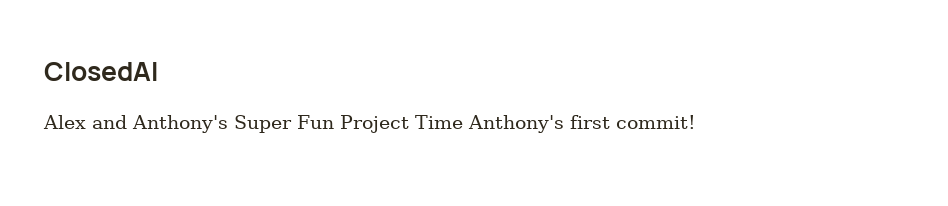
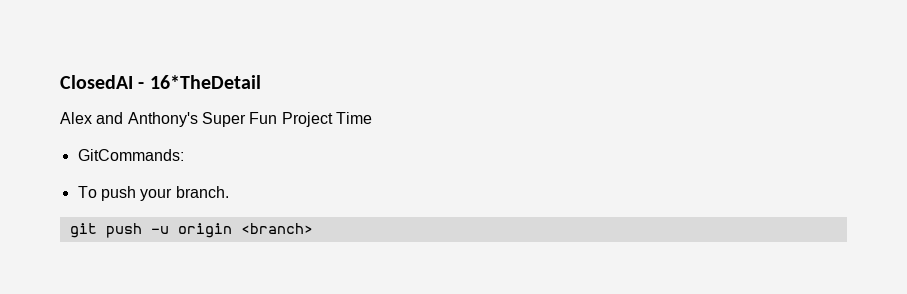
(158, 71) none -> [138,75,261,89] - 16*TheDetail
[468,115,696,133] Anthony's first commit! -> [77,149,184,161] [77,186,229,201] [69,223,313,238] // GitCommands: // To push your branch. // git push -u origin <branch>

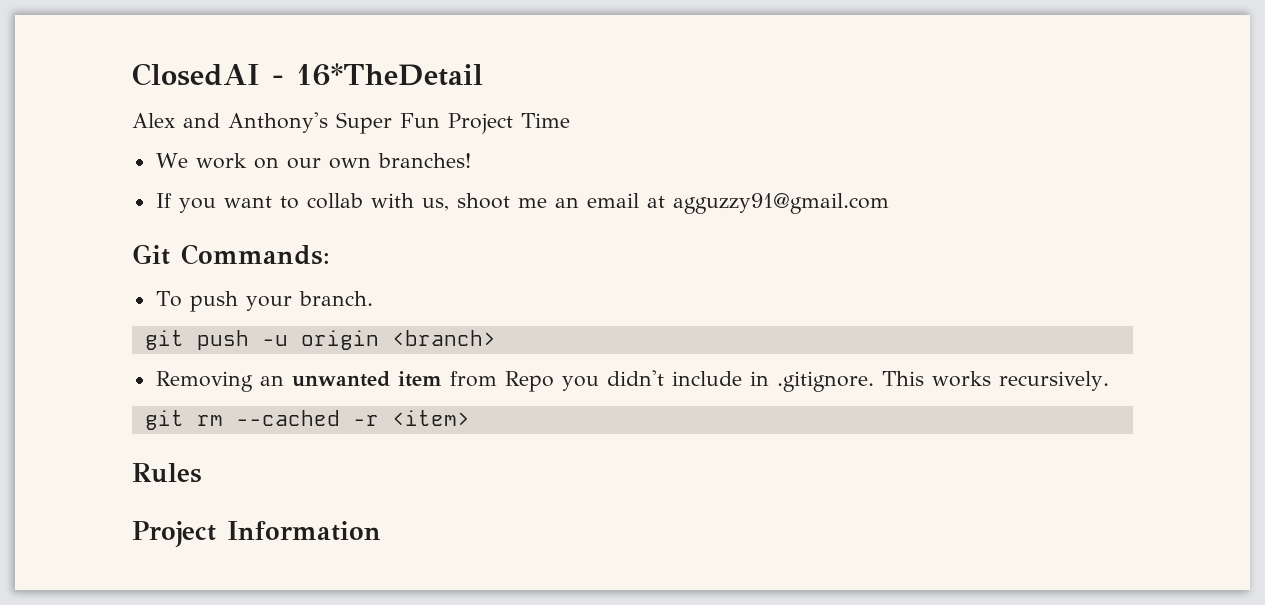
[77,149,184,161] GitCommands: -> [155,153,471,169] [155,193,889,214] [132,244,330,265] We work on our own branches! // If you want to collab with us, shoot me an email at agguzzy91@gmail.com // Git Commands:
(313, 228) none -> [155,370,1109,392] [144,410,470,430] [132,463,202,483] [132,521,381,547] // Removing an unwanted item from Repo you didn't include in .gitignore. This works recursively. // git rm --cached -r <item> // Rules // Project Information

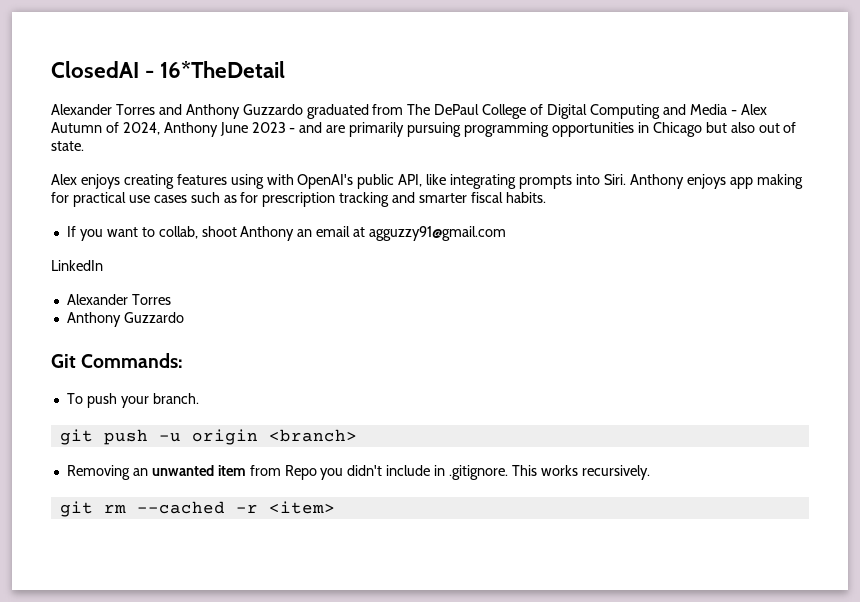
[132,112,570,134] [155,153,471,169] Alex and Anthony's Super Fun Project Time // We work on our own branches! -> [51,104,767,119] [51,122,797,137] [51,141,84,151] [51,174,803,189] [51,192,546,207] Alexander Torres and Anthony Guzzardo graduated from The DePaul College of Digital Computing and Media - Alex Autumn of 2024, Anthony June 2023 - and are primarily pursuing programming opportunities in Chicago but also out of state. // Alex enjoys creating features using with OpenAI's public API, like integrating prompts into Siri. Anthony enjoys app making for practical use cases such as for prescription tracking and smarter fiscal habits.
[306,193,547,211] collab with us, shoot me -> [158,226,295,241] collab, shoot Anthony
(889, 203) none -> [51,260,103,271] [66,294,171,305] [66,312,184,327] // LinkedIn // Alexander Torres // Anthony Guzzardo
[132,463,202,483] [132,521,381,547] // Rules // Project Information -> (335, 507) none

